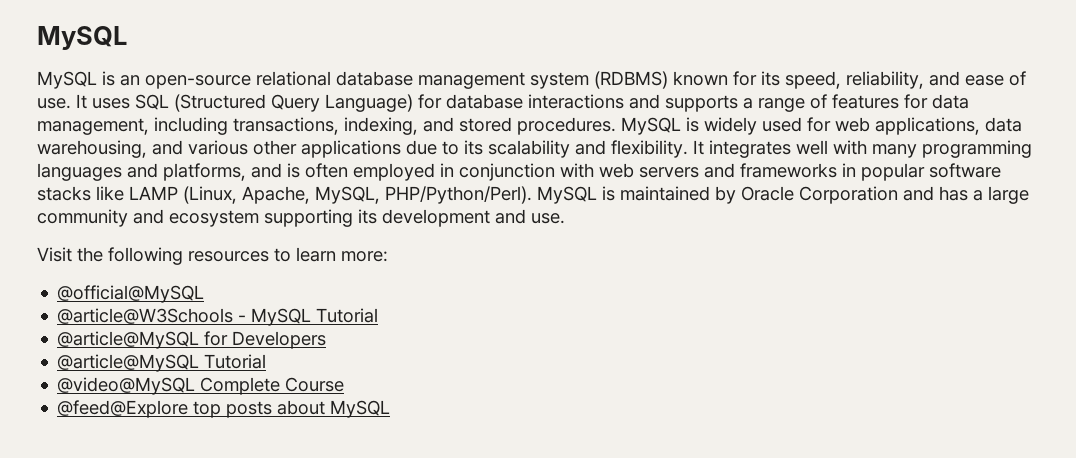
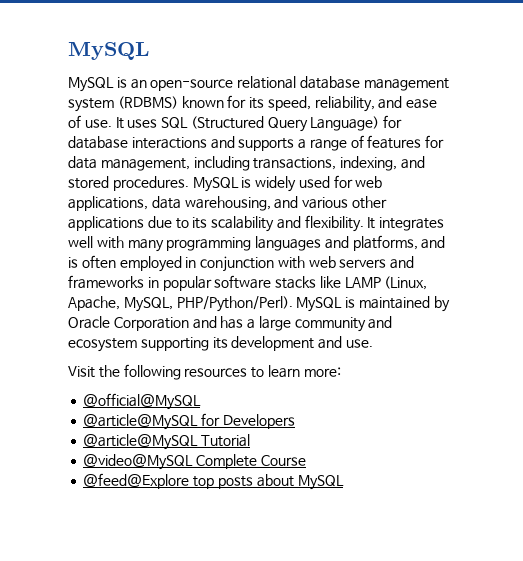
[57,308,379,326] // @article@W3Schools - MySQL Tutorial -> (202, 401) none

